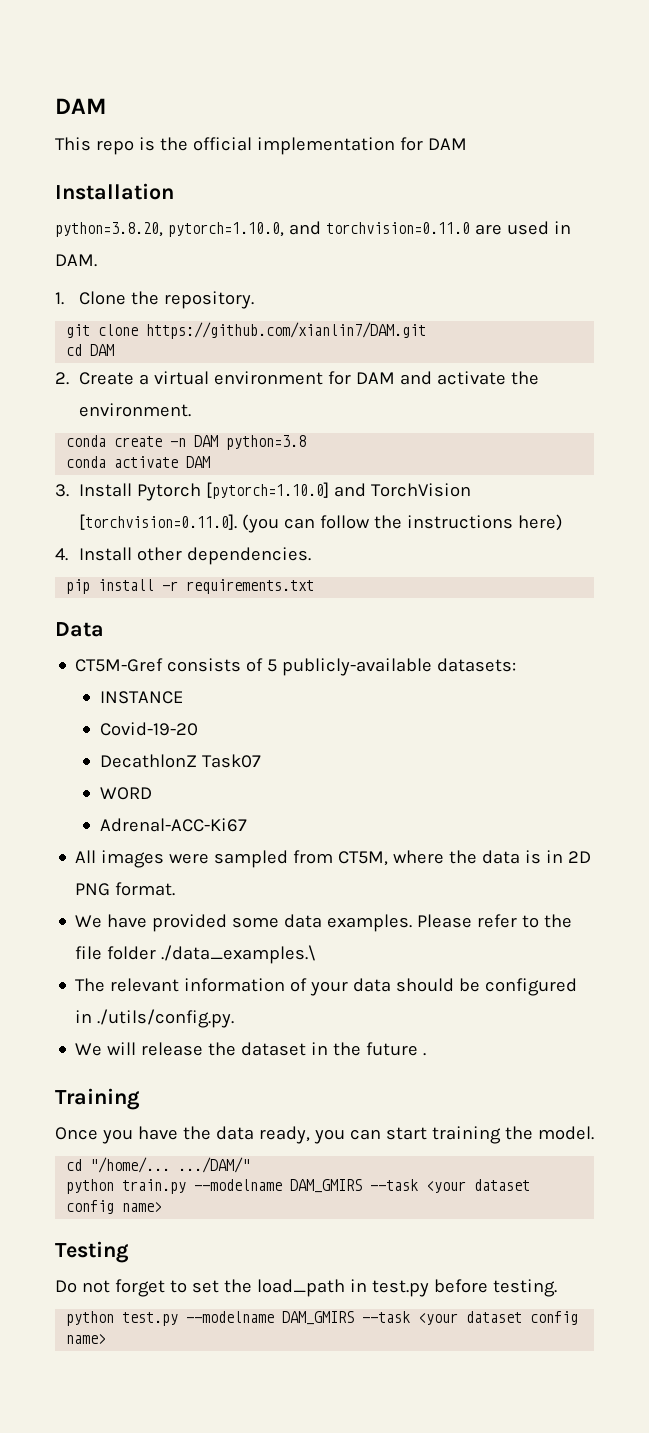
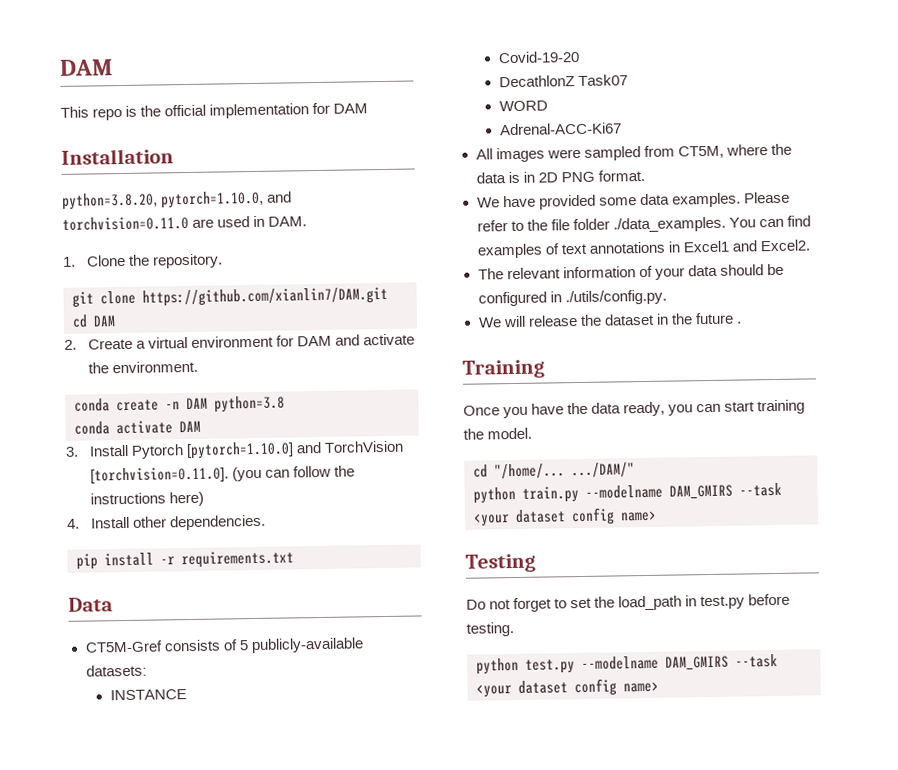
[161,945,317,964] ./data_examples.\ -> [612,215,811,233] [476,239,810,259] ./data_examples. You can find examples of text annotations in Excel1 and Excel2.

